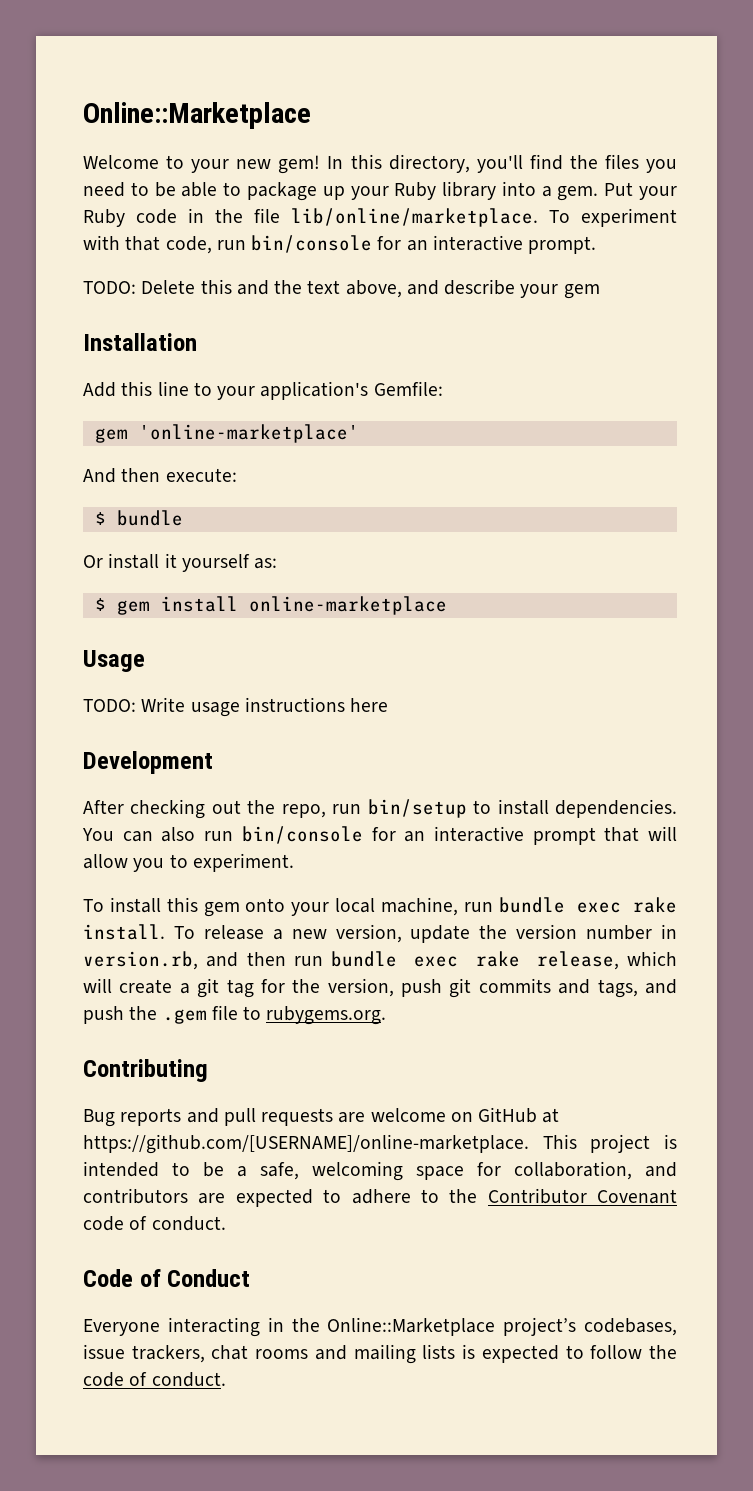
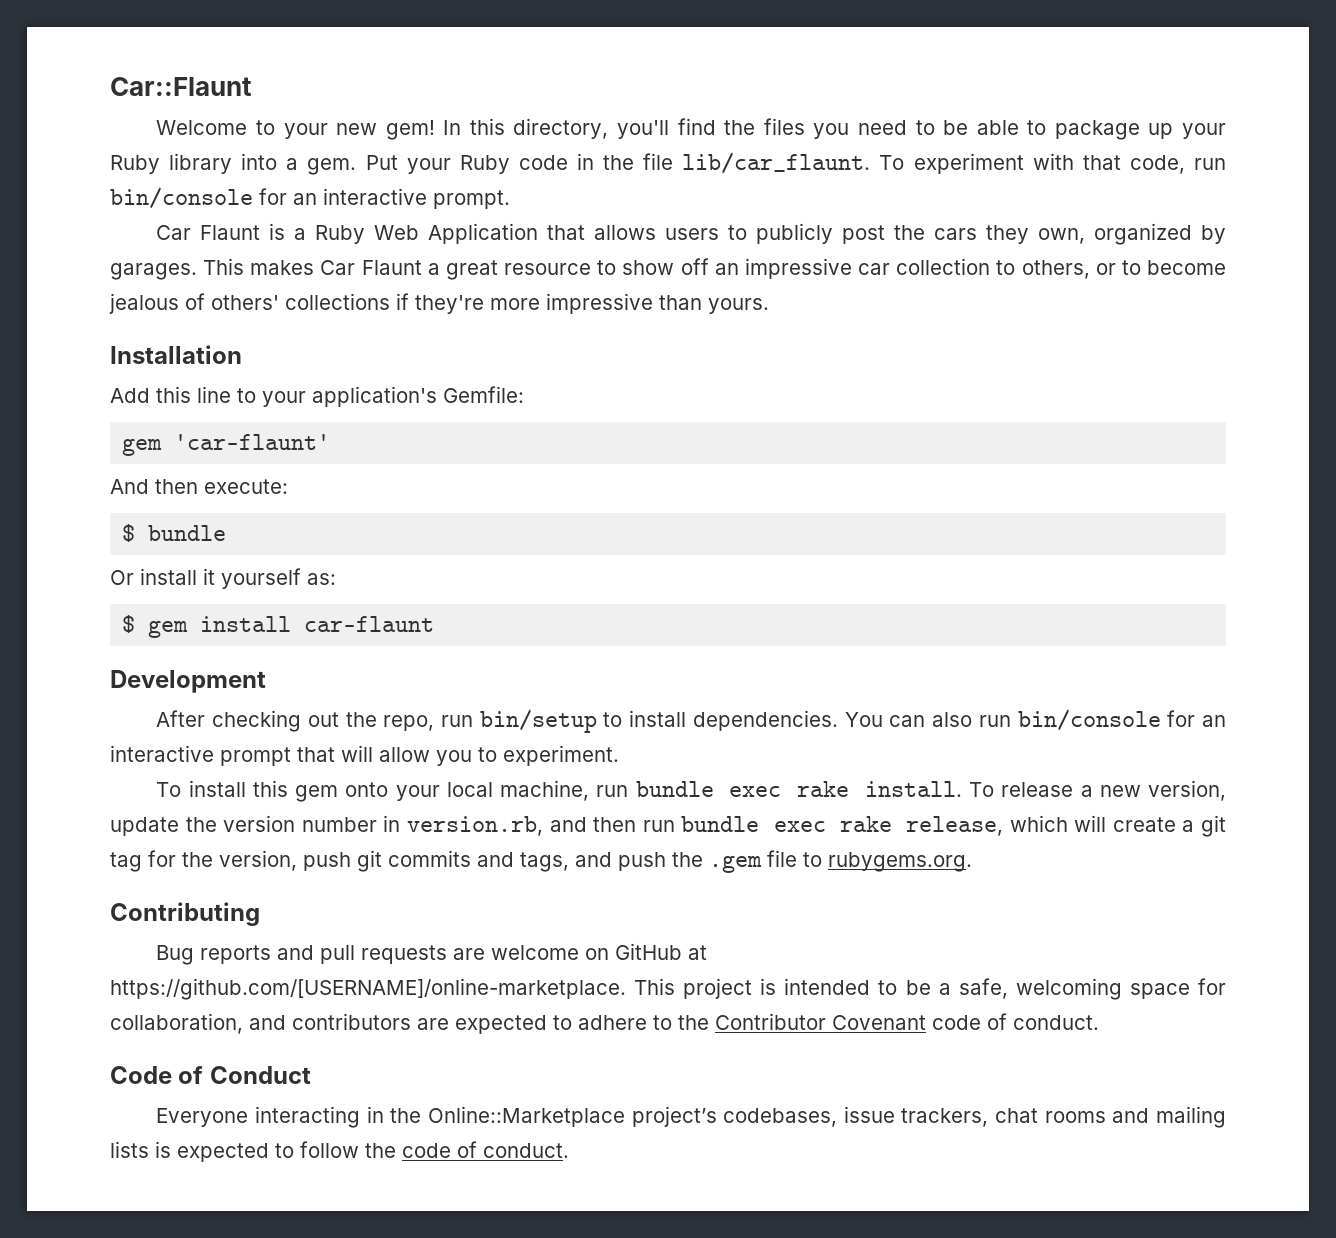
[83,102,311,129] Online::Marketplace -> [110,77,252,96] Car::Flaunt
[291,208,538,227] lib/online/marketplace. -> [682,152,871,174] lib/car_flaunt.
[83,279,600,299] TODO: Delete this and the text above, and describe your gem -> [156,223,1227,245] [110,258,1226,280] [109,293,769,314] Car Flaunt is a Ruby Web Application that allows users to publicly post the cars they own, organized by garages. This makes Car Flaunt a great resource to show off an impressive car collection to others, or to become jealous of others' collections if they're more impressive than yours.
[138,424,359,443] 'online-marketplace' -> [174,434,331,450] 'car-flaunt'
[248,596,447,615] [83,650,145,672] [83,697,389,717] online-marketplace // Usage // TODO: Write usage instructions here -> [304,616,435,632] car-flaunt

